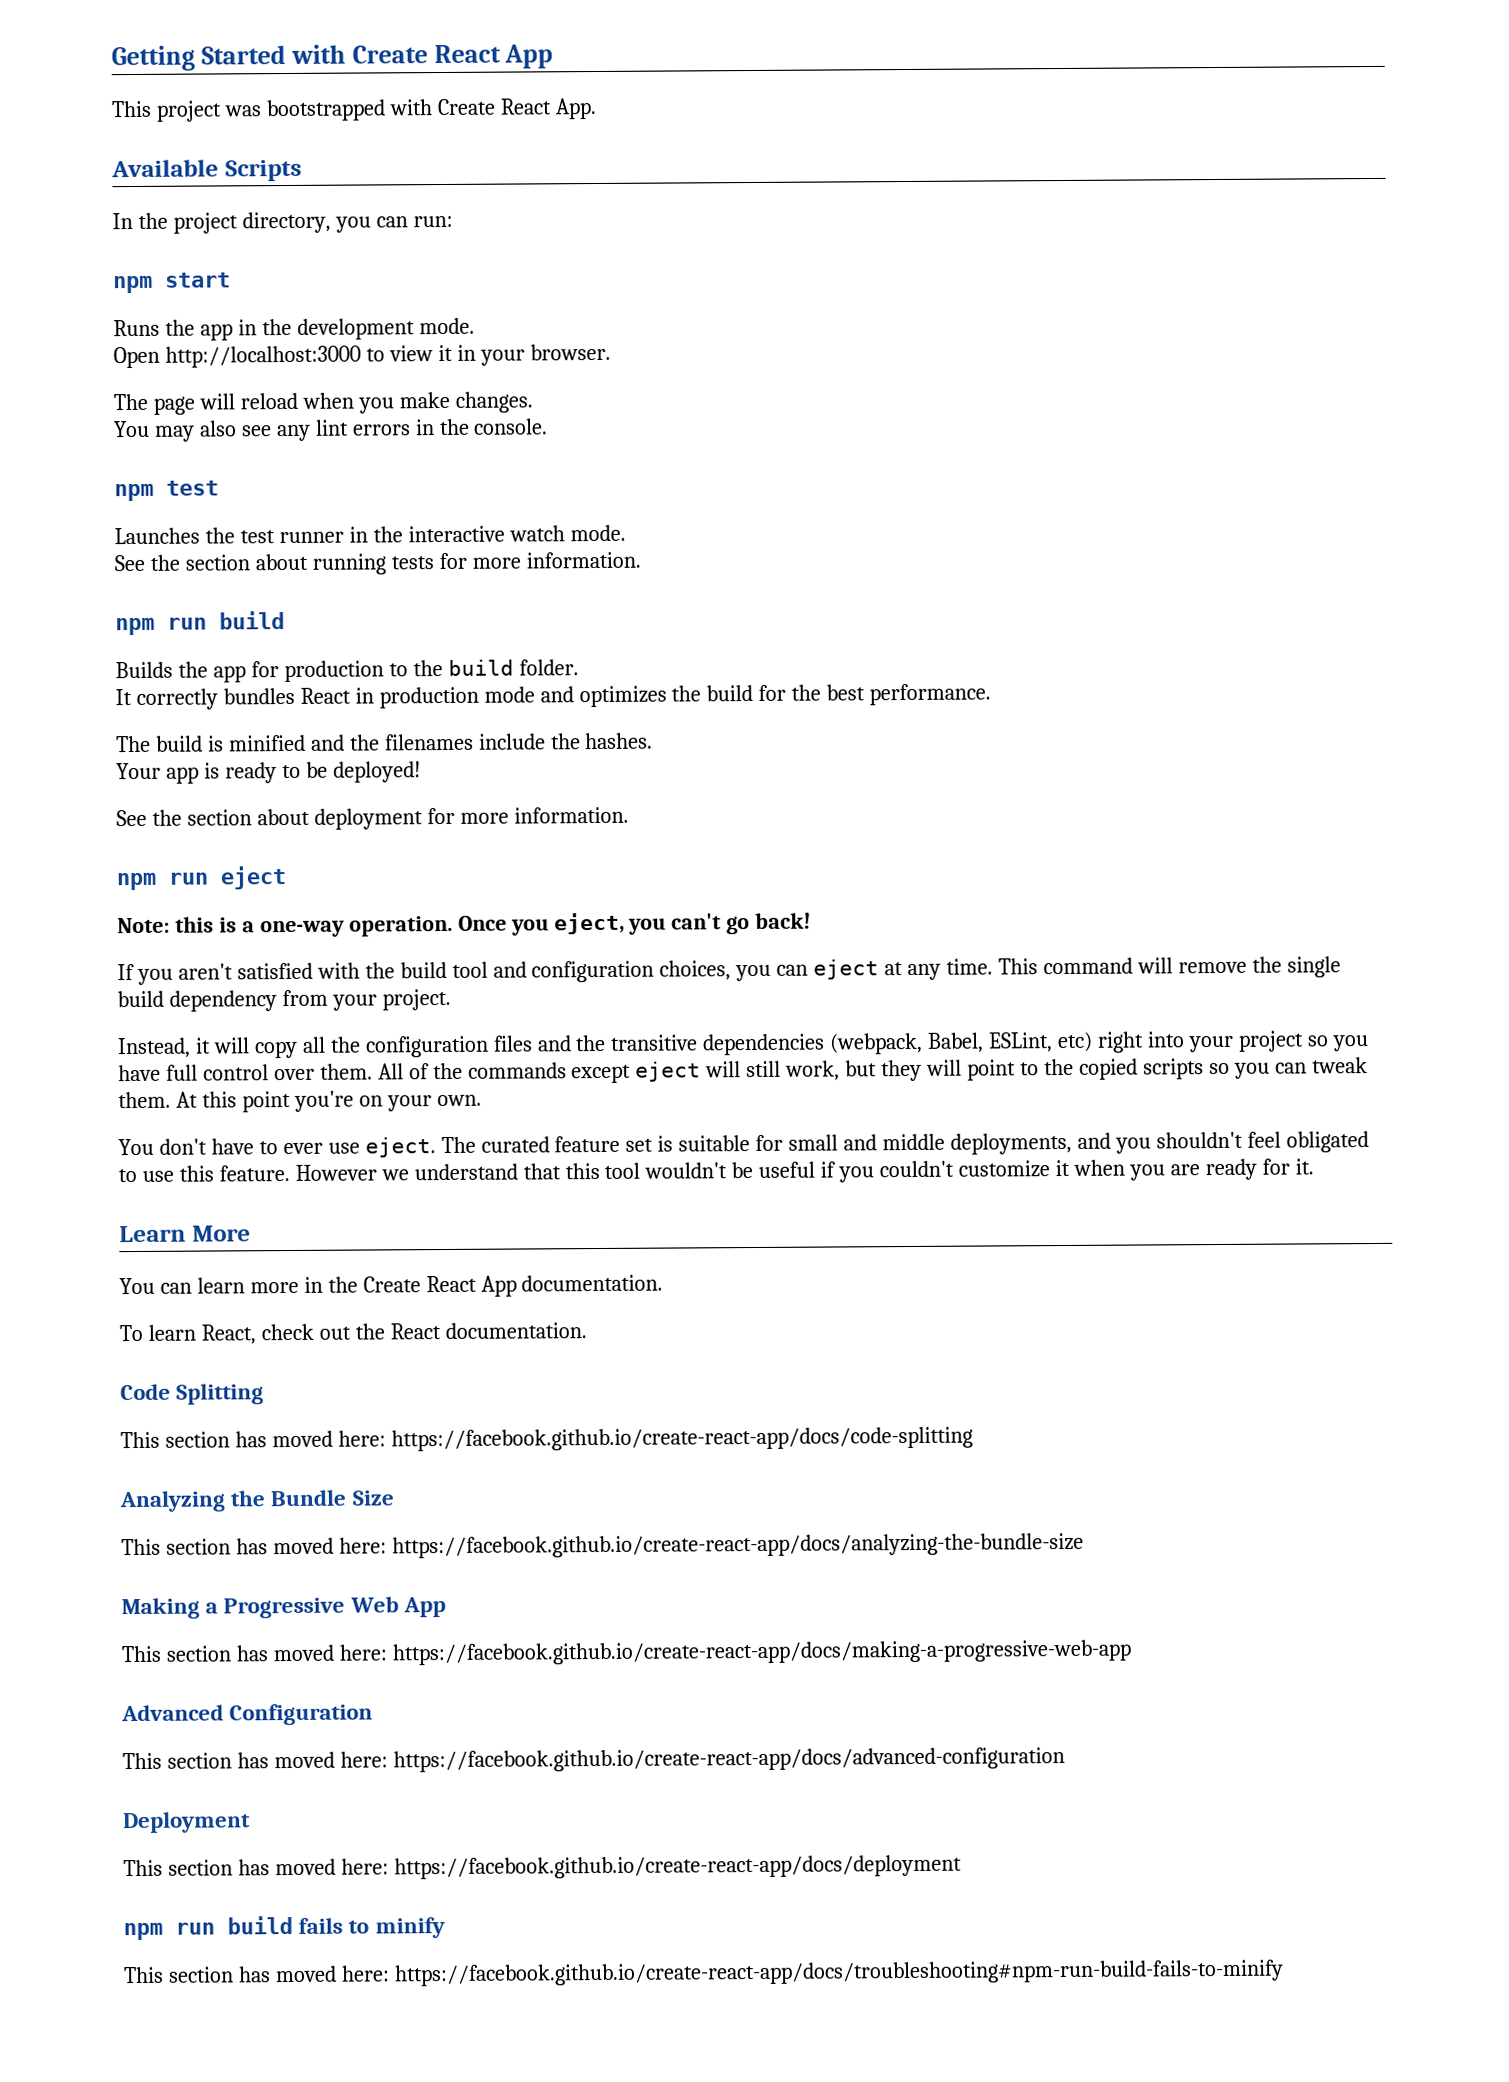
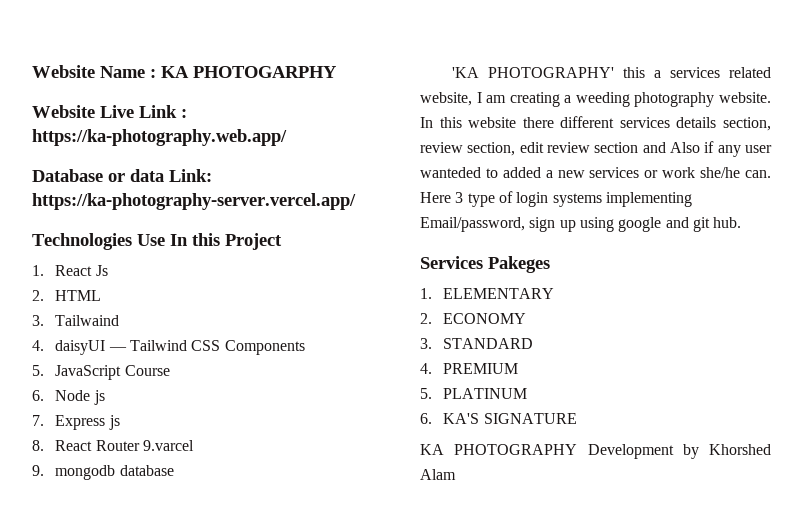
[111,44,554,72] [111,98,597,122] [111,159,302,182] [112,211,453,234] [113,272,231,294] [113,317,475,341] [113,343,611,369] [113,391,533,415] [113,418,549,442] [114,480,219,502] [114,524,626,545] [114,551,641,575] [115,611,285,636] [115,659,579,683] [115,683,992,710] [116,732,654,753] [116,761,421,784] [116,806,629,830] [116,866,287,891] [117,912,812,938] [117,956,1341,985] [117,988,451,1012] [117,1030,1369,1059] [118,1057,1368,1084] [118,1090,482,1113] [118,1131,1369,1158] [118,1158,1314,1183] [119,1225,251,1243] [119,1274,664,1297] [119,1322,587,1345] [120,1383,265,1405] [120,1426,973,1452] [119,1489,394,1513] [121,1532,1084,1559] [121,1596,446,1620] [121,1639,1132,1666] [121,1703,374,1726] [122,1747,1065,1773] [122,1811,251,1834] [123,1854,962,1880] [123,1916,445,1941] [123,1959,1284,1987] Getting Started with Create React App // This project was bootstrapped with Create React App. // Available Scripts // In the project directory, you can run: // npm start // Runs the app in the development mode. // Open http://localhost:3000 to view it in your browser. // The page will reload when you make changes. // You may also see any lint errors in the console. // npm test // Launches the test runner in the interactive watch mode. // See the section about running tests for more information. // npm run build // Builds the app for production to the build folder. // It correctly bundles React in production mode and optimizes the build for the best performance. // The build is minified and the filenames include the hashes. // Your app is ready to be deployed! // See the section about deployment for more information. // npm run eject // Note: this is a one-way operation. Once you eject, you can't go back! // If you aren't satisfied with the build tool and configuration choices, you can eject at any time. This command will remove the single build dependency from your project. // Instead, it will copy all the configuration files and the transitive dependencies (webpack, Babel, ESLint, etc) right into your project so you have full control over them. All of the commands except eject will still work, but they will point to the copied scripts so you can tweak them. At this point you're on your own. // You don't have to ever use eject. The curated feature set is suitable for small and middle deployments, and you shouldn't feel obligated to use this feature. However we understand that this tool wouldn't be useful if you couldn't customize it when you are ready for it. // Learn More // You can learn more in the Create React App documentation. // To learn React, check out the React documentation. // Code Splitting // This section has moved here: https://facebook.github.io/create-react-app/docs/code-splitting // Analyzing the Bundle Size // This section has moved here: https://facebook.github.io/create-react-app/docs/analyzing-the-bundle-size // Making a Progressive Web App // This section has moved here: https://facebook.github.io/create-react-app/docs/making-a-progressive-web-app // Advanced Configuration // This section has moved here: https://facebook.github.io/create-react-app/docs/advanced-configuration // Deployment // This section has moved here: https://facebook.github.io/create-react-app/docs/deployment // npm run build fails to minify // This section has moved here: https://facebook.github.io/create-react-app/docs/troubleshooting#npm-run-build-fails-to-minify -> [32,65,337,78] [32,105,187,118] [32,129,287,146] [32,169,212,182] [32,193,356,210] [32,233,282,250] [32,265,108,276] [32,290,102,301] [32,315,120,326] [32,340,305,355] [32,365,170,380] [32,390,105,405] [32,415,120,430] [32,440,195,451] [32,465,174,480] [451,67,771,78] [420,92,771,107] [420,116,771,131] [420,141,772,157] [420,167,771,178] [420,191,692,207] [420,217,742,232] [420,256,550,273] [420,288,555,299] [420,313,527,324] [420,338,534,349] [420,363,519,374] [420,388,528,399] [420,413,577,424] [420,444,771,459] [420,469,456,480] Website Name : KA PHOTOGARPHY // Website Live Link : https://ka-photography.web.app/ // Database or data Link: https://ka-photography-server.vercel.app/ // Technologies Use In this Project // 1. React Js // 2. HTML // 3. Tailwaind // 4. daisyUI — Tailwind CSS Components // 5. JavaScript Course // 6. Node js // 7. Express js // 8. React Router 9.varcel // 9. mongodb database // 'KA PHOTOGRAPHY' this a services related website, I am creating a weeding photography website. In this website there different services details section, review section, edit review section and Also if any user wanteded to added a new services or work she/he can. Here 3 type of login systems implementing Email/password, sign up using google and git hub. // Services Pakeges // 1. ELEMENTARY // 2. ECONOMY // 3. STANDARD // 4. PREMIUM // 5. PLATINUM // 6. KA'S SIGNATURE // KA PHOTOGRAPHY Development by Khorshed Alam

